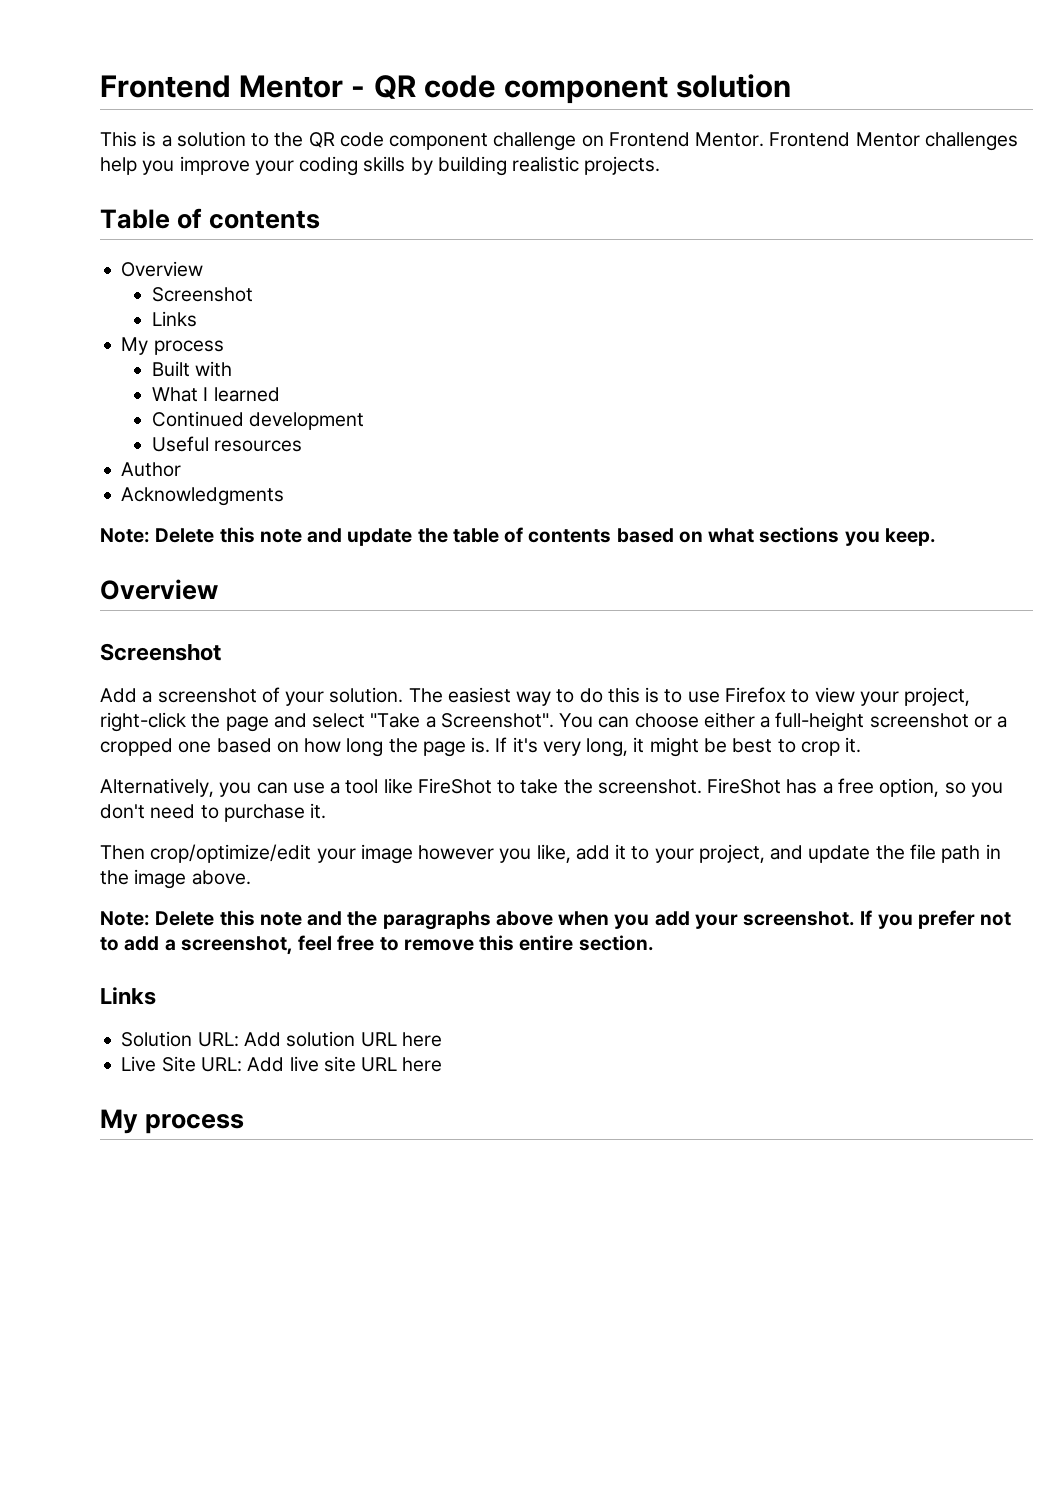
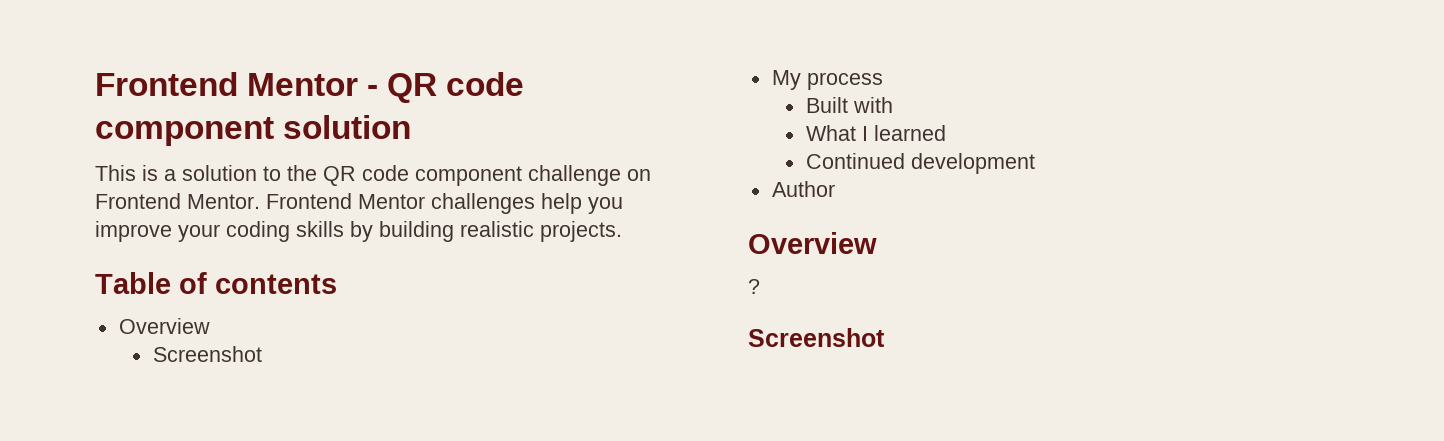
[152,311,198,327] // Links -> (262, 354) none
[152,436,303,452] // Useful resources -> (1035, 163) none
[121,487,285,506] [100,527,936,546] [100,579,218,600] [100,643,221,661] [100,687,971,706] [100,712,1008,732] [100,737,862,757] [100,778,1003,797] [100,803,327,822] [100,844,1001,864] [100,869,251,889] [100,910,1012,930] [100,935,654,955] [100,987,156,1005] [121,1031,442,1047] [121,1056,443,1072] [100,1109,245,1134] // Acknowledgments // Note: Delete this note and update the table of contents based on what sections you keep. // Overview // Screenshot // Add a screenshot of your solution. The easiest way to do this is to use Firefox to view your project, right-click the page and select "Take a Screenshot". You can choose either a full-height screenshot or a cropped one based on how long the page is. If it's very long, it might be best to crop it. // Alternatively, you can use a tool like FireShot to take the screenshot. FireShot has a free option, so you don't need to purchase it. // Then crop/optimize/edit your image however you like, add it to your project, and update the file path in the image above. // Note: Delete this note and the paragraphs above when you add your screenshot. If you prefer not to add a screenshot, feel free to remove this entire section. // Links // Solution URL: Add solution URL here // Live Site URL: Add live site URL here // My process -> [748,232,877,254] [748,279,760,294] [748,328,885,347] // Overview // ? // Screenshot

